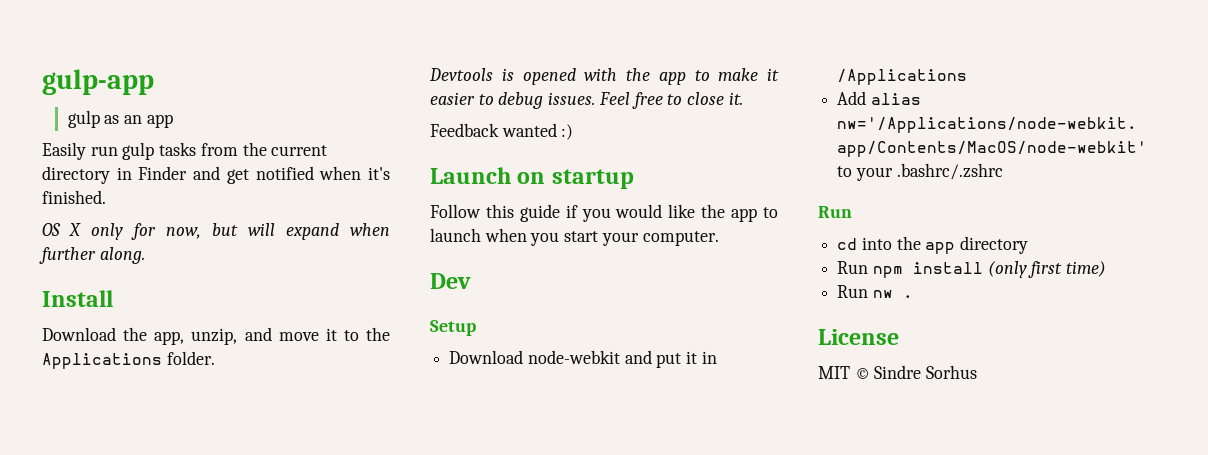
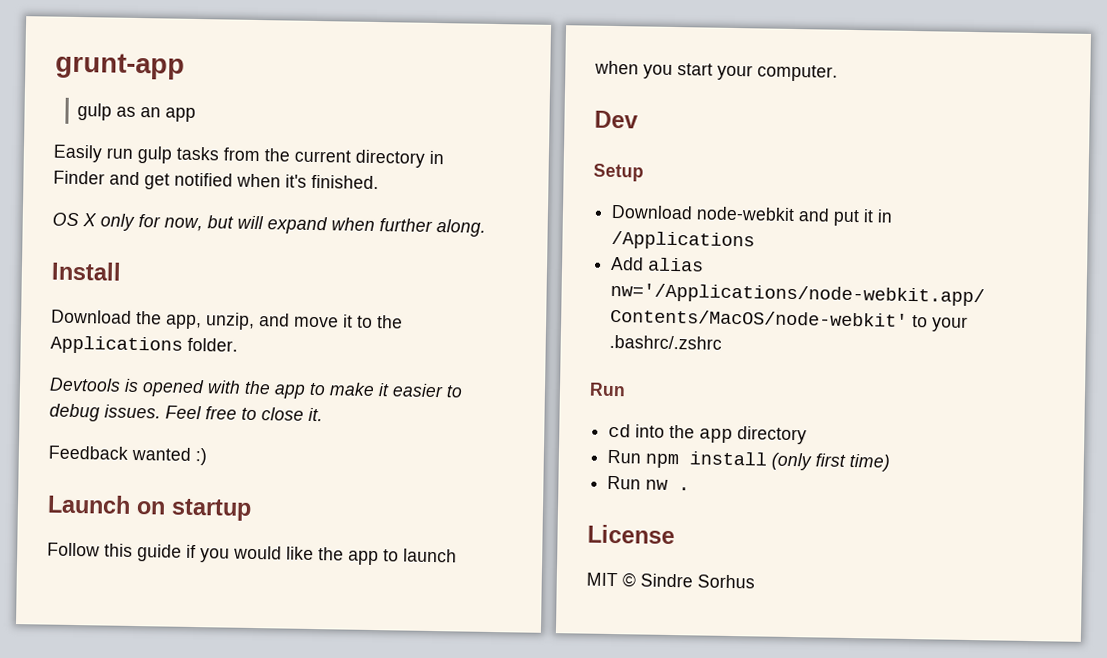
[42,69,154,95] gulp-app -> [55,52,185,80] grunt-app

